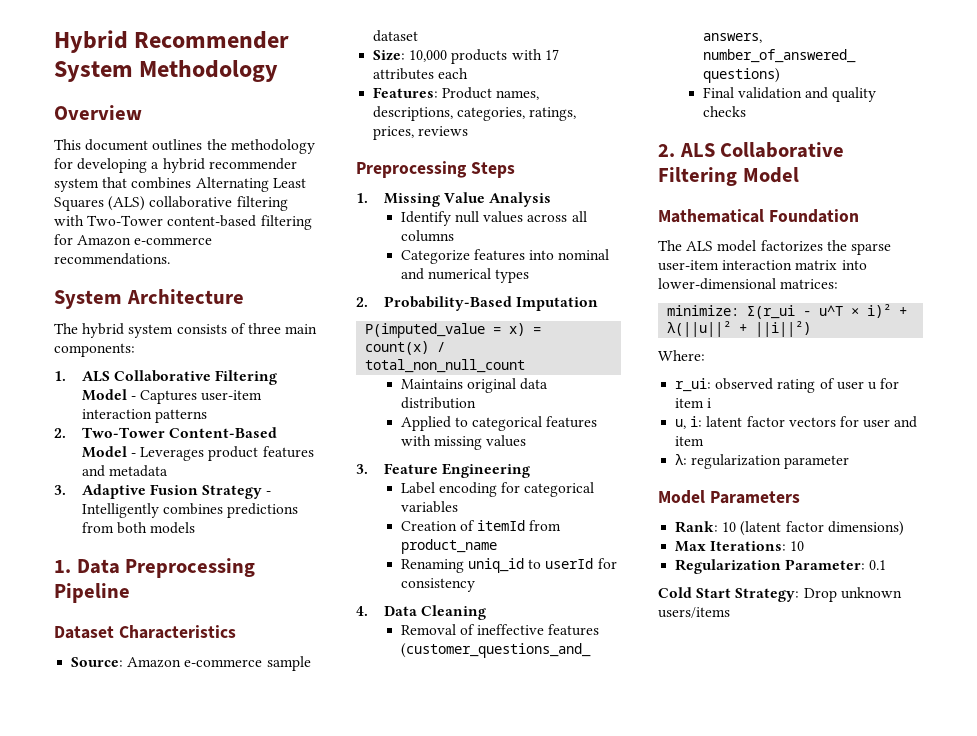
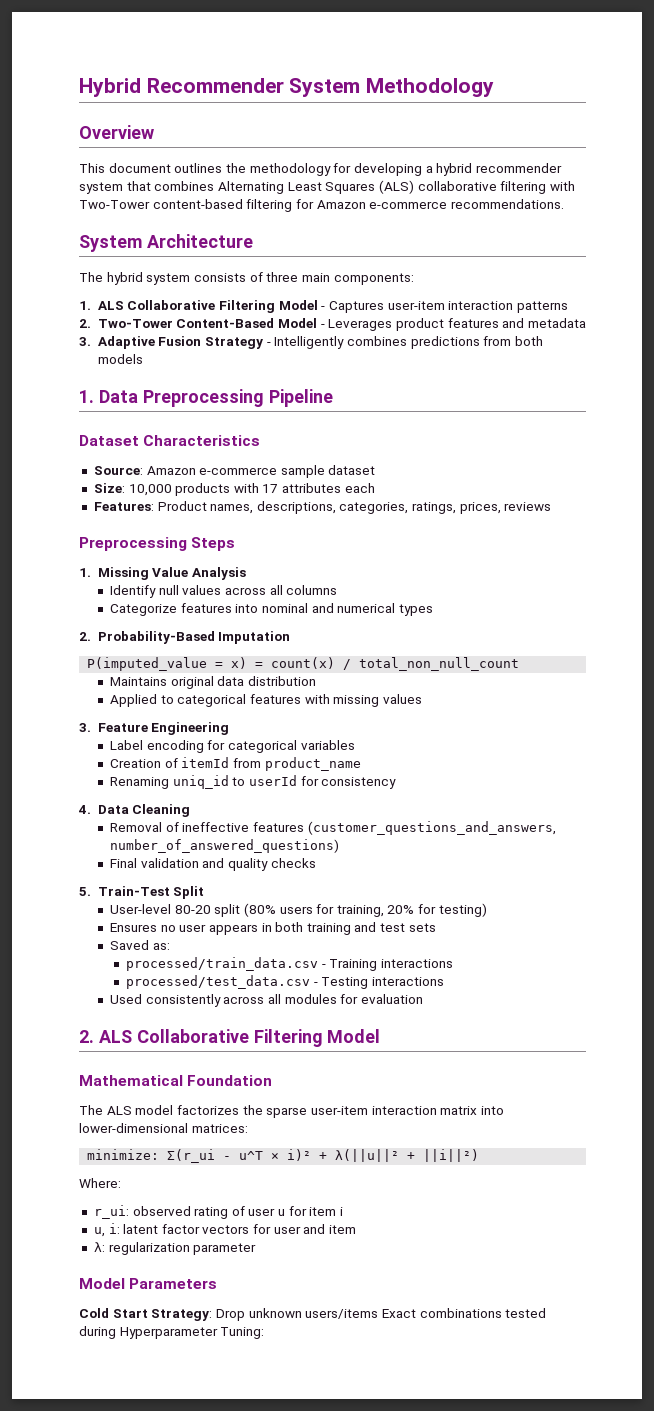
(746, 111) none -> [79,886,205,899] [109,903,487,917] [109,922,436,935] [109,940,170,950] [126,957,453,971] [126,975,444,989] [109,994,423,1007] // 5. Train-Test Split // User-level 80-20 split (80% users for training, 20% for testing) // Ensures no user appears in both training and test sets // Saved as: // processed/train_data.csv - Training interactions // processed/test_data.csv - Testing interactions // Used consistently across all modules for evaluation
[675,521,904,536] [675,541,805,552] [675,559,887,574] // Rank: 10 (latent factor dimensions) // Max Iterations: 10 // Regularization Parameter: 0.1 -> (218, 1283) none
(730, 612) none -> [381,1308,547,1318] [79,1326,265,1339] Exact combinations tested during Hyperparameter Tuning:

